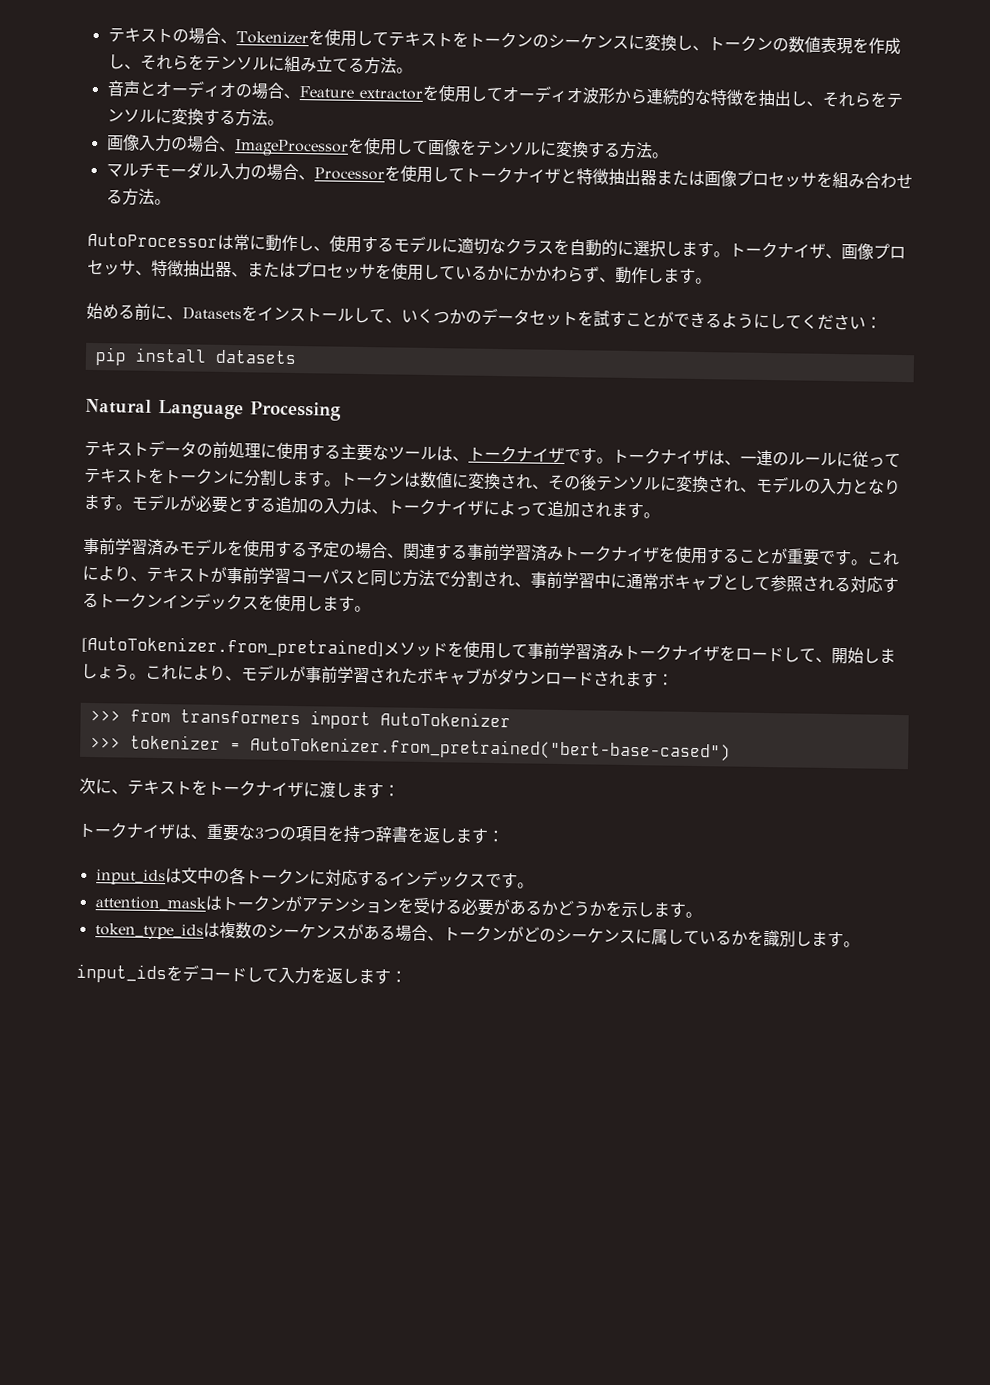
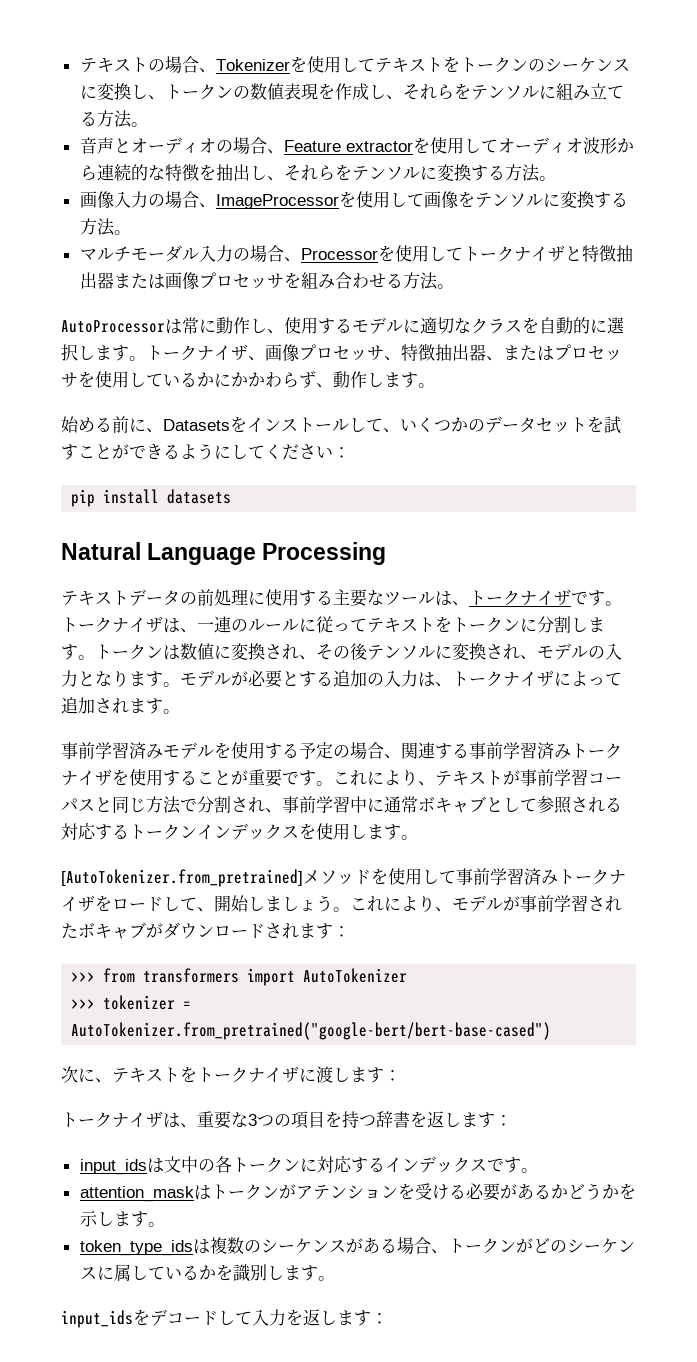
[249,736,731,762] AutoTokenizer.from_pretrained("bert-base-cased") -> [71,1022,552,1040] AutoTokenizer.from_pretrained("google-bert/bert-base-cased")

